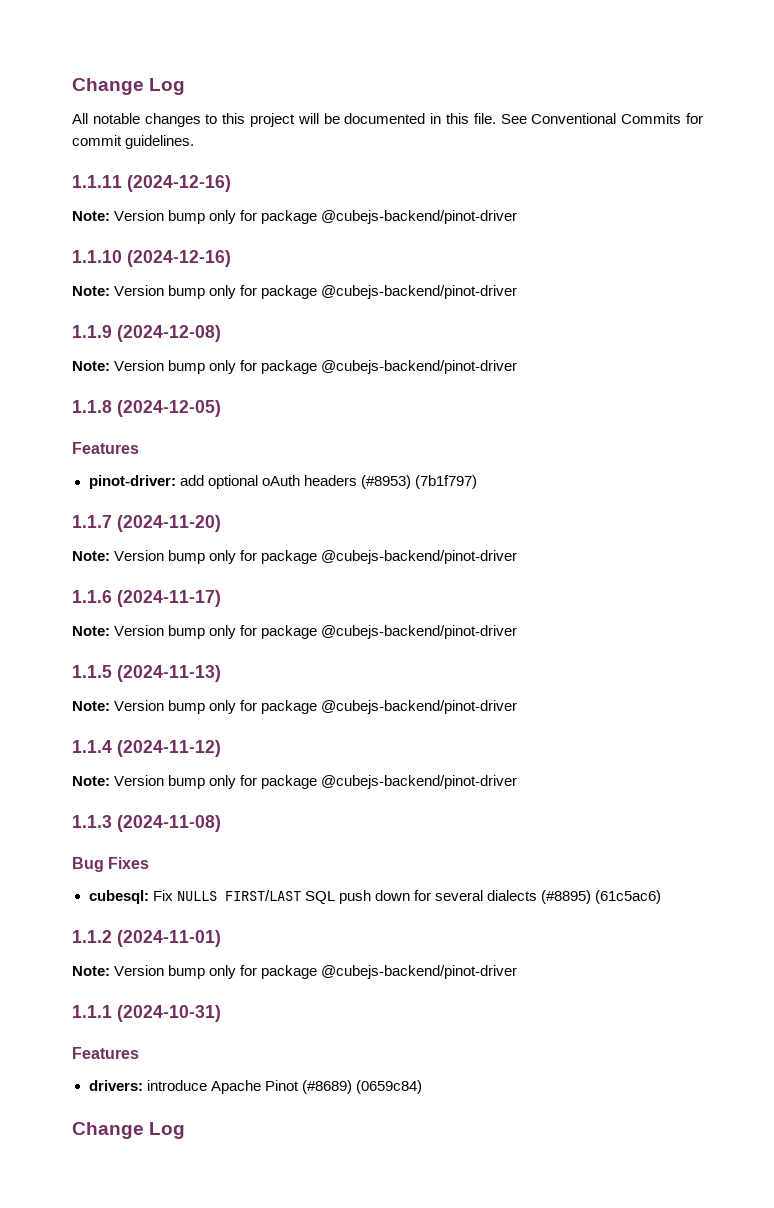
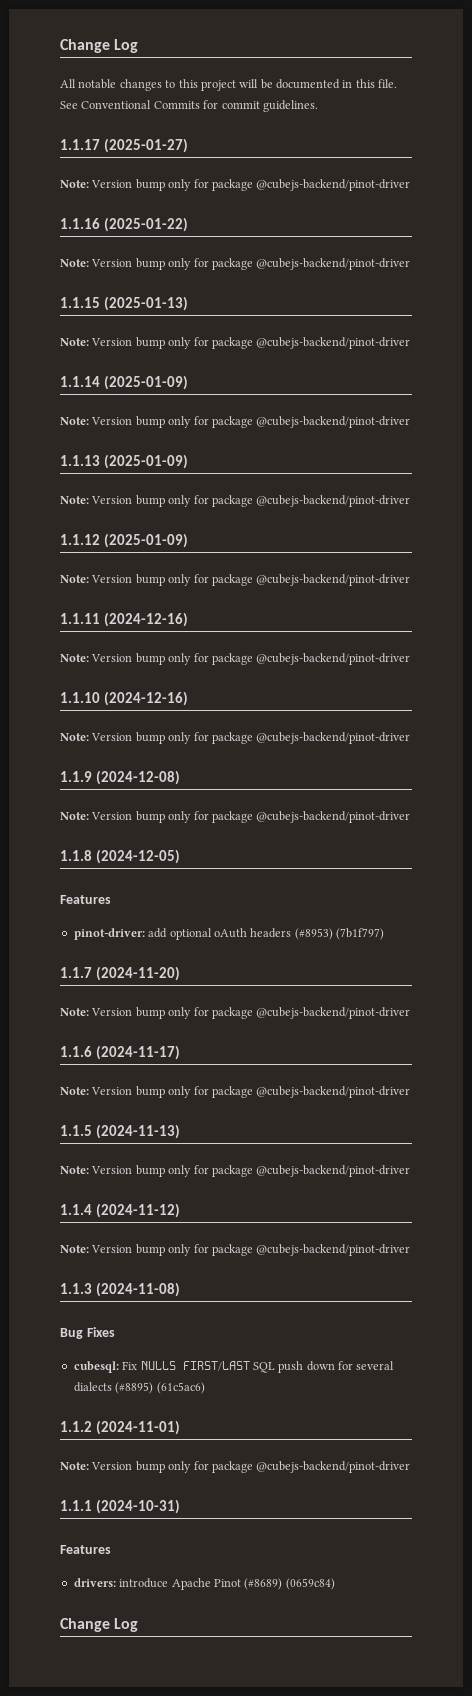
(195, 142) none -> [60,138,188,153] [60,179,411,191] [60,217,188,232] [60,258,411,270] [60,296,188,311] [60,337,411,349] [60,375,188,390] [60,416,411,428] [60,454,188,469] [60,495,411,507] [60,533,188,548] [60,574,411,586] // 1.1.17 (2025-01-27) // Note: Version bump only for package @cubejs-backend/pinot-driver // 1.1.16 (2025-01-22) // Note: Version bump only for package @cubejs-backend/pinot-driver // 1.1.15 (2025-01-13) // Note: Version bump only for package @cubejs-backend/pinot-driver // 1.1.14 (2025-01-09) // Note: Version bump only for package @cubejs-backend/pinot-driver // 1.1.13 (2025-01-09) // Note: Version bump only for package @cubejs-backend/pinot-driver // 1.1.12 (2025-01-09) // Note: Version bump only for package @cubejs-backend/pinot-driver

